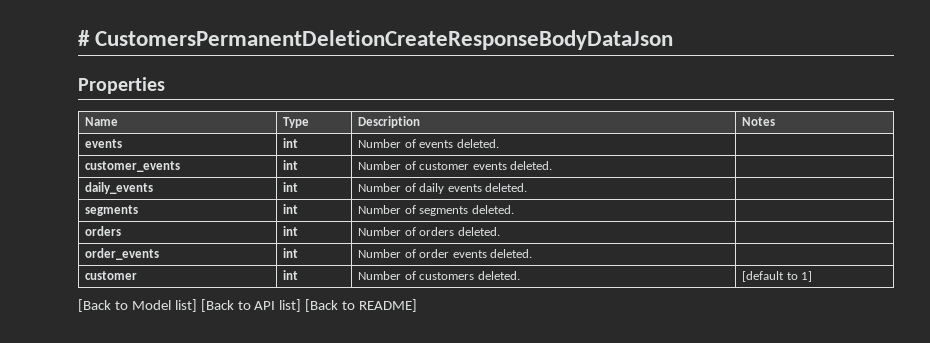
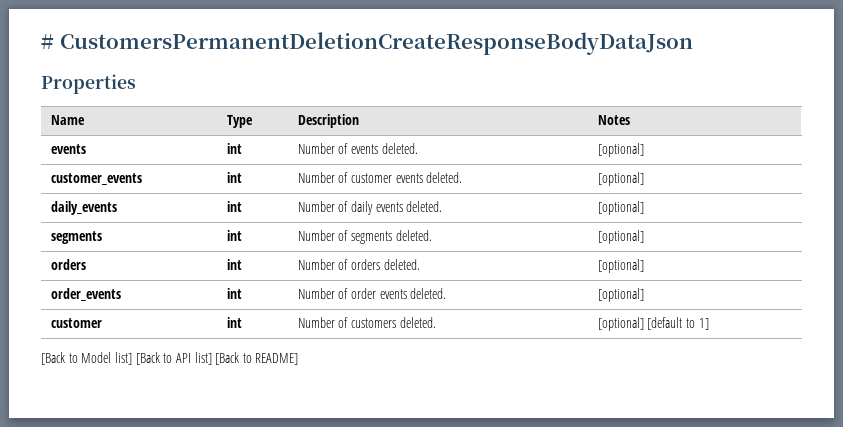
(499, 143) none -> [597,143,644,157] [optional]
(553, 165) none -> [597,172,644,186] [optional]
(528, 187) none -> [597,201,644,215] [optional]
(514, 209) none -> [597,230,644,244] [optional]
(500, 231) none -> [597,259,644,273] [optional]
(533, 253) none -> [597,288,644,302] [optional]
(520, 275) none -> [597,317,644,331] [optional]

